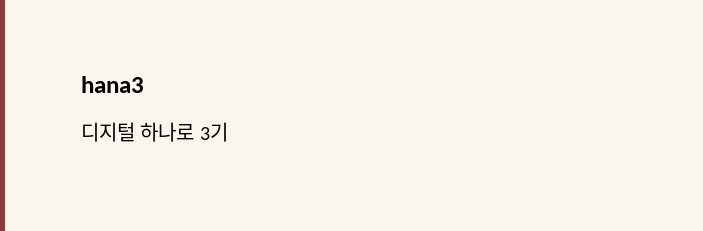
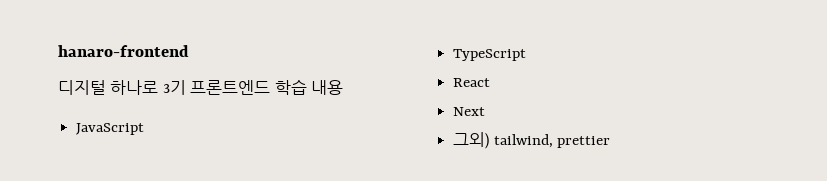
[81,76,144,93] hana3 -> [58,45,189,57] hanaro-frontend
(228, 132) none -> [190,79,344,95] [76,123,145,135] [453,49,527,61] [453,78,491,87] [453,107,486,116] [453,132,611,149] 프론트엔드 학습 내용 // JavaScript // TypeScript // React // Next // 그외) tailwind, prettier

